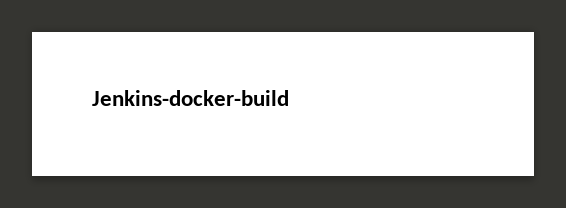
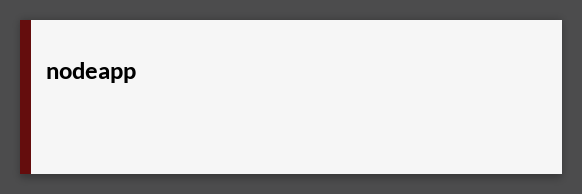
[92,90,289,106] Jenkins-docker-build -> [46,62,136,83] nodeapp

